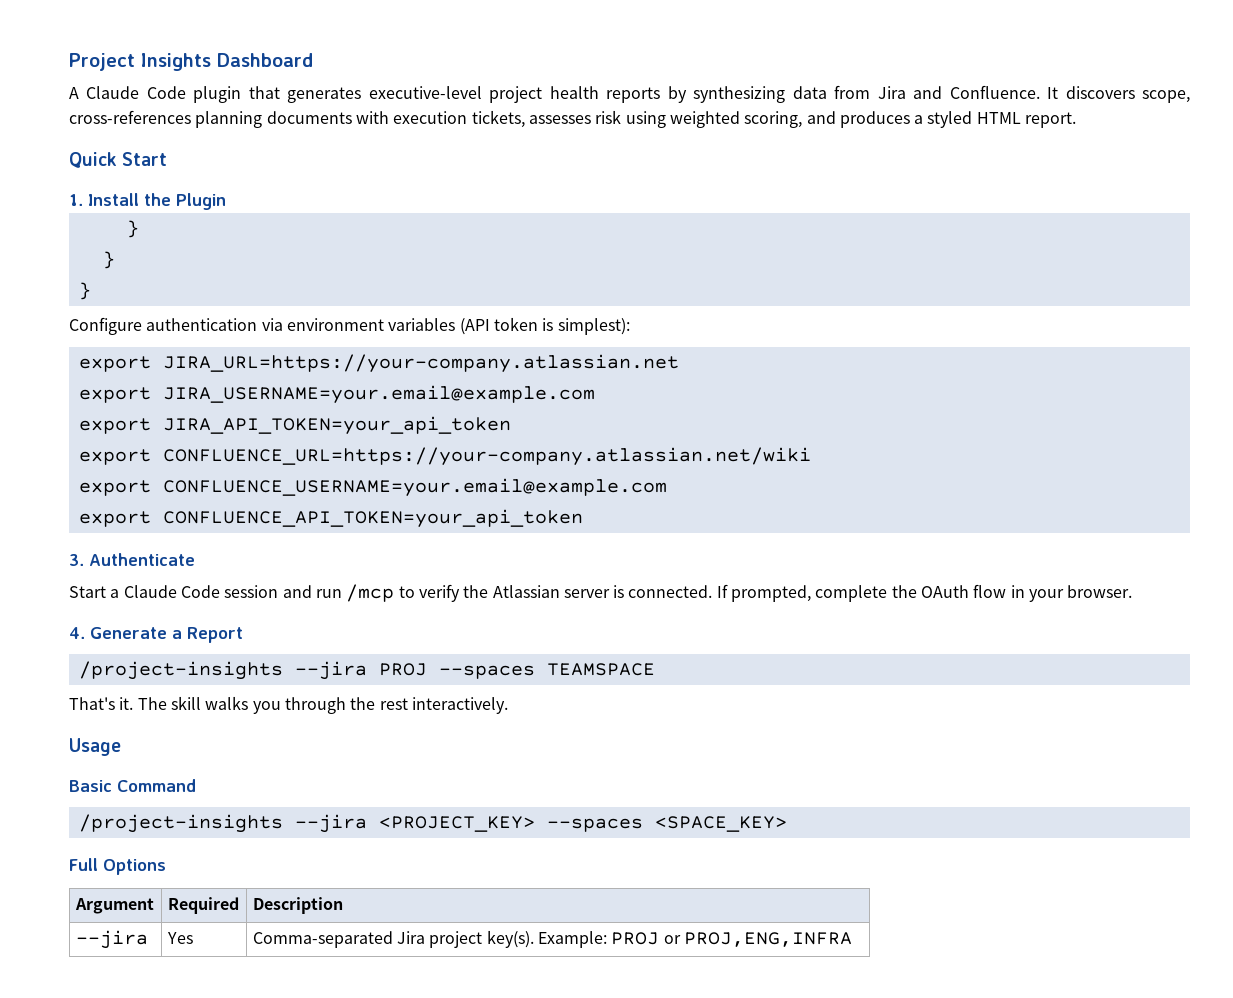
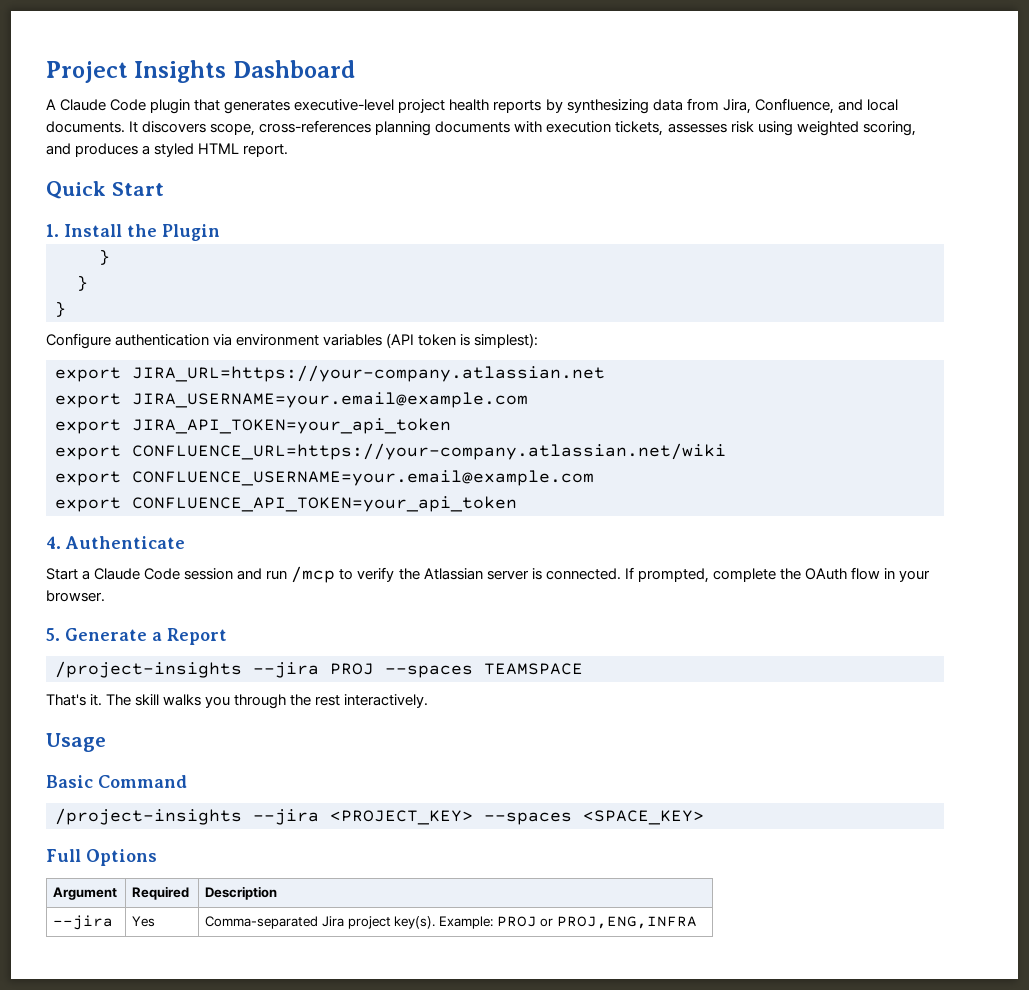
[877,85,1040,99] Jira and Confluence. -> [722,98,898,114] [46,121,125,133] Jira, Confluence, and local documents.
[69,554,84,566] 3. -> [46,536,61,549] 4.
[69,627,85,639] 4. -> [46,628,60,641] 5.

